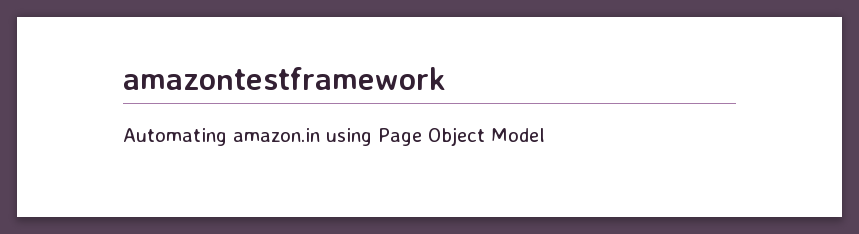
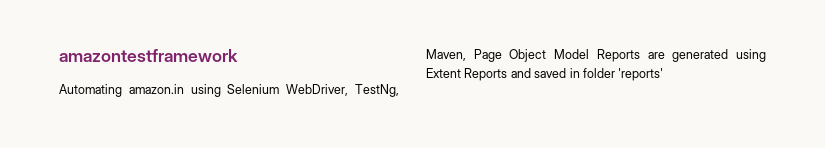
[378,127,545,146] Page Object Model -> [227,84,400,97] [426,49,766,62] [426,68,664,81] Selenium WebDriver, TestNg, Maven, Page Object Model Reports are generated using Extent Reports and saved in folder 'reports'

